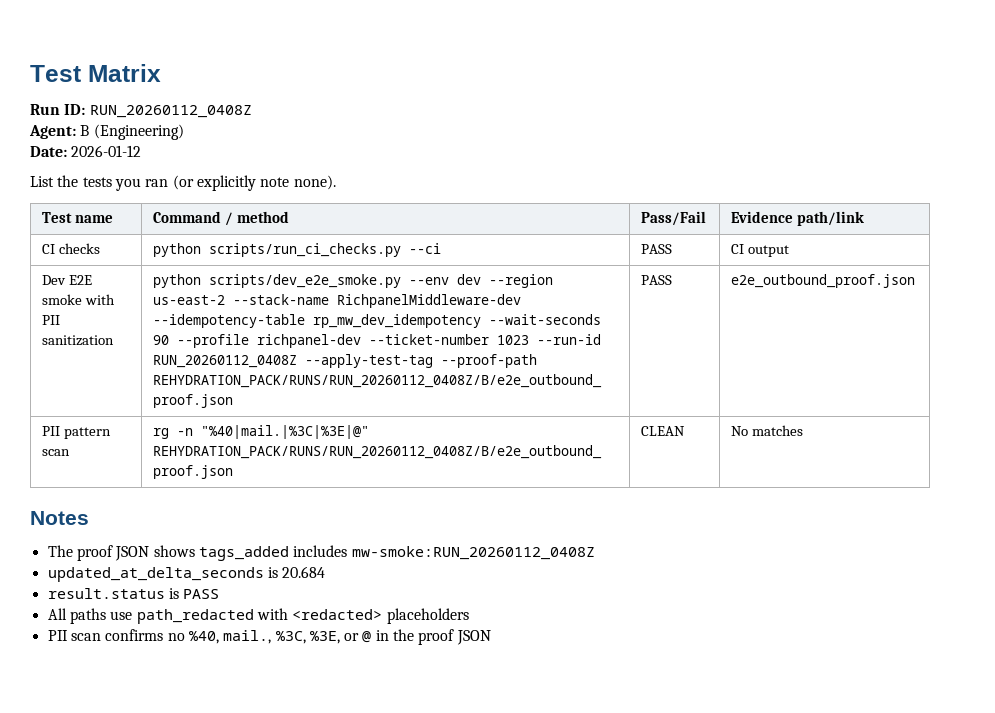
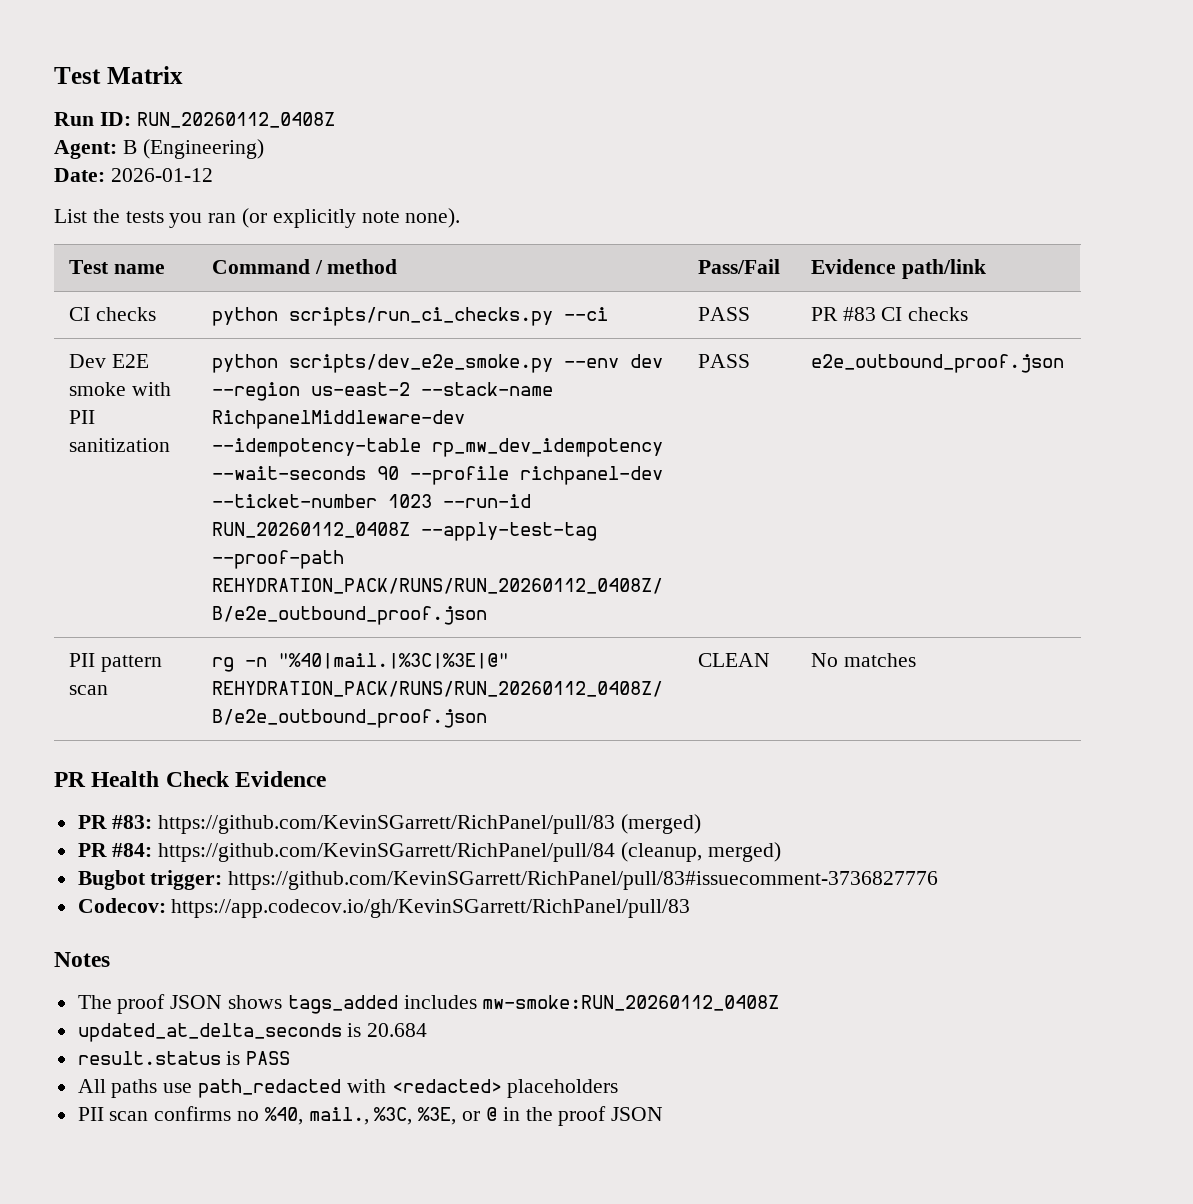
[731,244,789,257] CI output -> [810,307,969,321] PR #83 CI checks
(803, 430) none -> [54,771,327,787] [77,814,702,834] [77,842,781,862] [77,870,939,890] [77,898,691,918] // PR Health Check Evidence // PR #83: https://github.com/KevinSGarrett/RichPanel/pull/83 (merged) // PR #84: https://github.com/KevinSGarrett/RichPanel/pull/84 (cleanup, merged) // Bugbot trigger: https://github.com/KevinSGarrett/RichPanel/pull/83#issuecomment-3736827776 // Codecov: https://app.codecov.io/gh/KevinSGarrett/RichPanel/pull/83

